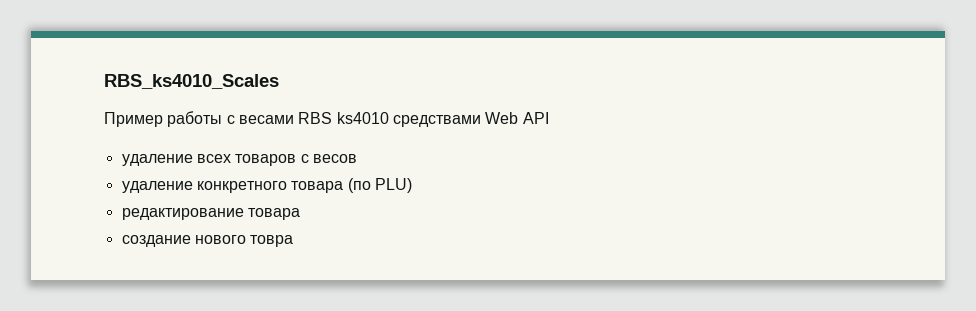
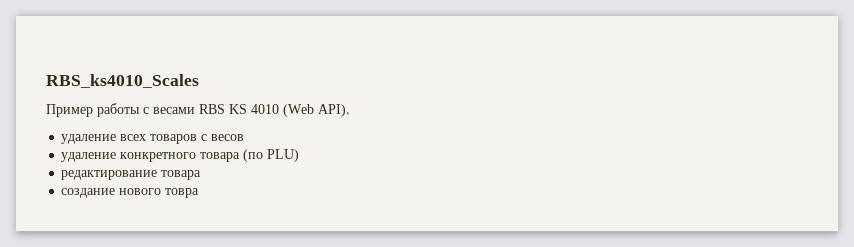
[336,112,549,127] ks4010 средствами Web API -> [229,104,350,117] KS 4010 (Web API).

